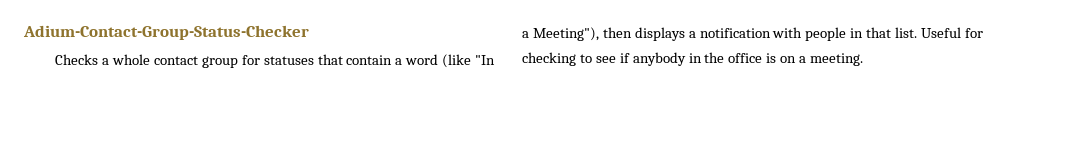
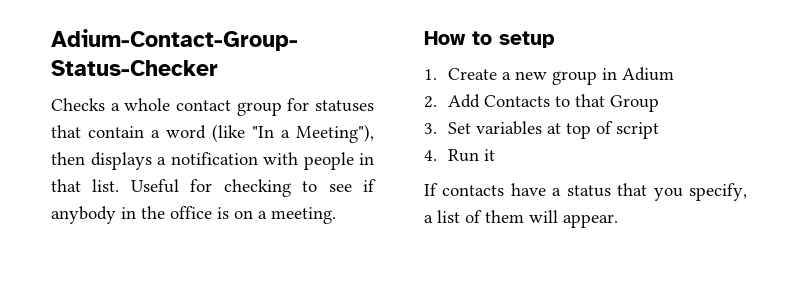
(864, 59) none -> [424,31,555,48] [424,67,675,85] [424,94,660,112] [424,121,660,139] [424,149,496,162] [424,183,747,201] [424,210,618,228] // How to setup // 1. Create a new group in Adium // 2. Add Contacts to that Group // 3. Set variables at top of script // 4. Run it // If contacts have a status that you specify, a list of them will appear.

